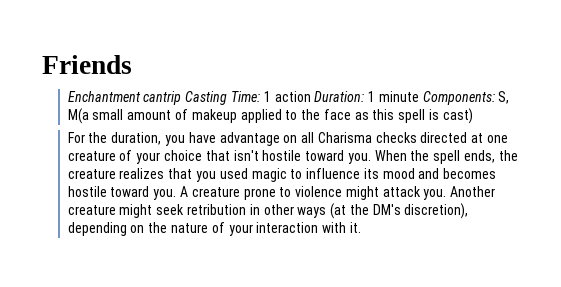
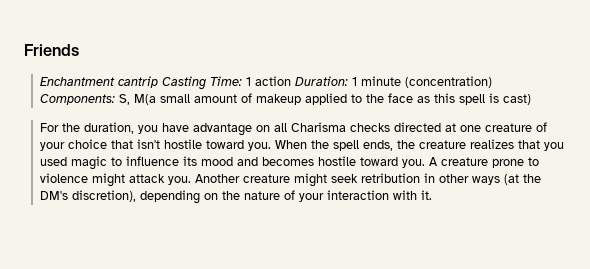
(419, 96) none -> [405,76,493,88] (concentration)

